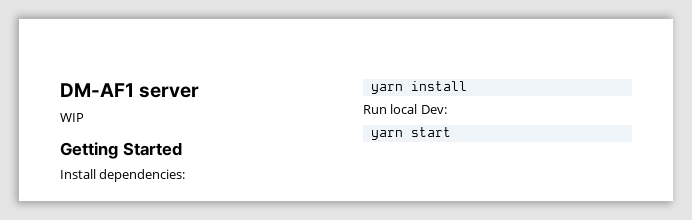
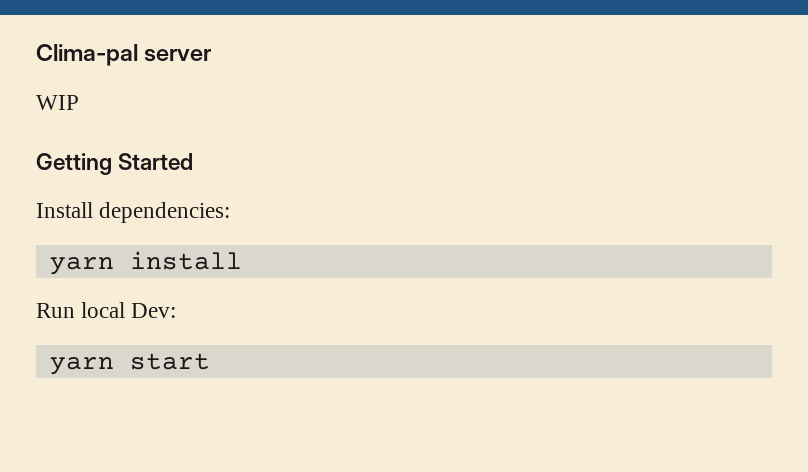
[60,83,134,97] DM-AF1 -> [36,44,138,66] Clima-pal

